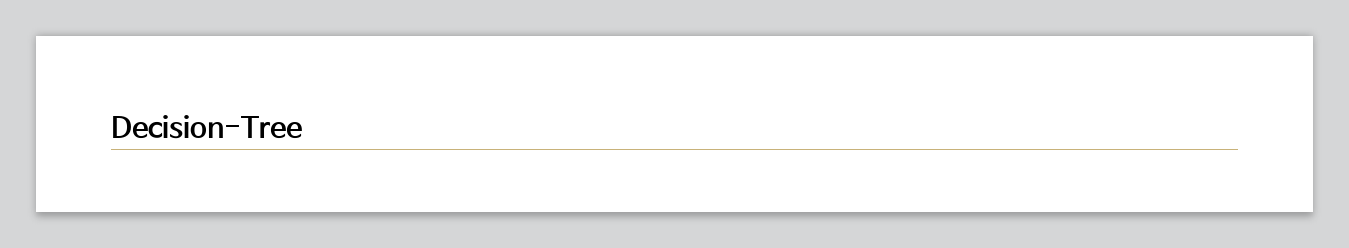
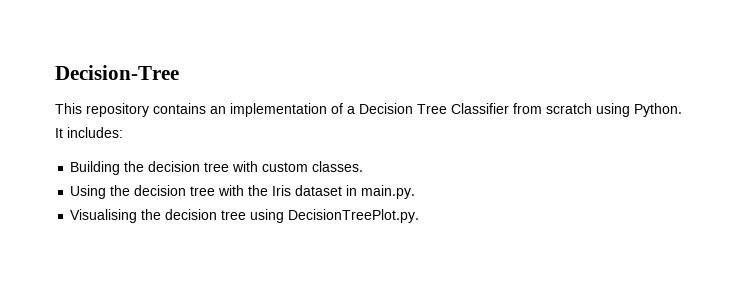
(302, 127) none -> [55,103,682,117] [55,127,123,138] [70,161,364,175] [70,185,416,199] [70,209,420,223] // This repository contains an implementation of a Decision Tree Classifier from scratch using Python. It includes: // Building the decision tree with custom classes. // Using the decision tree with the Iris dataset in main.py. // Visualising the decision tree using DecisionTreePlot.py.

